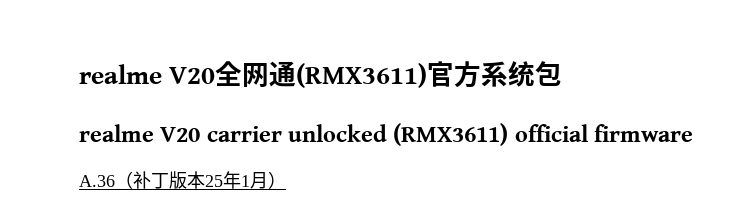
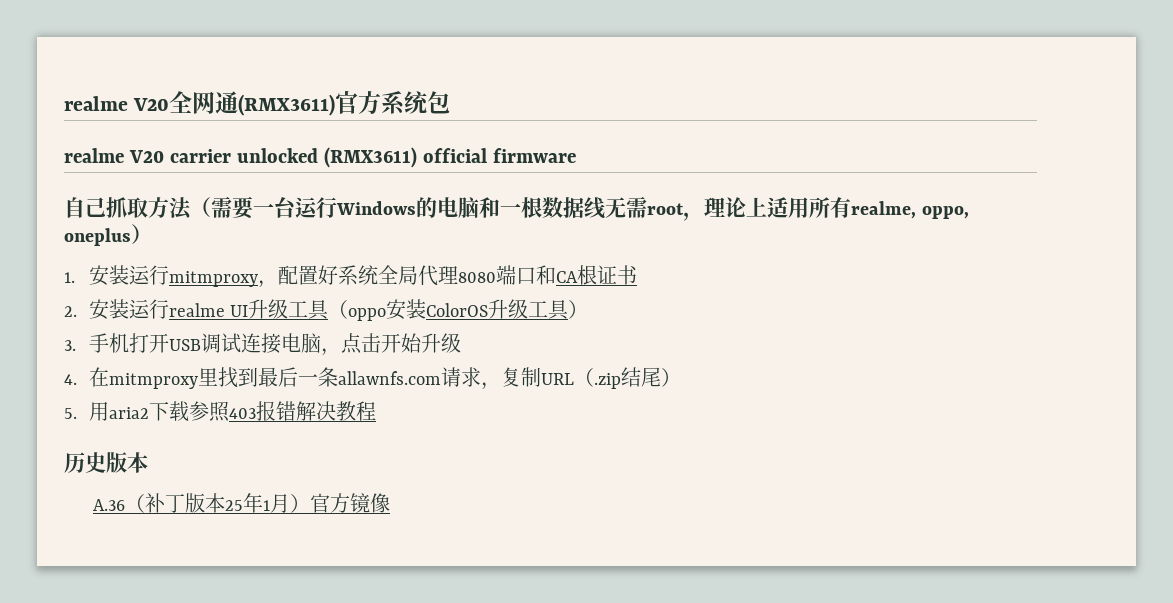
(694, 133) none -> [64,196,969,221] [64,224,152,246] [64,265,637,288] [64,299,589,321] [64,333,461,356] [64,367,681,390] [64,401,376,422] [64,452,148,473] // 自己抓取方法（需要一台运行Windows的电脑和一根数据线无需root，理论上适用所有realme, oppo, oneplus） // 1.安装运行mitmproxy，配置好系统全局代理8080端口和CA根证书 // 2.安装运行realme UI升级工具（oppo安装ColorOS升级工具） // 3.手机打开USB调试连接电脑，点击开始升级 // 4.在mitmproxy里找到最后一条allawnfs.com请求，复制URL（.zip结尾） // 5.用aria2下载参照403报错解决教程 // 历史版本
(286, 180) none -> [310,493,391,513] 官方镜像

